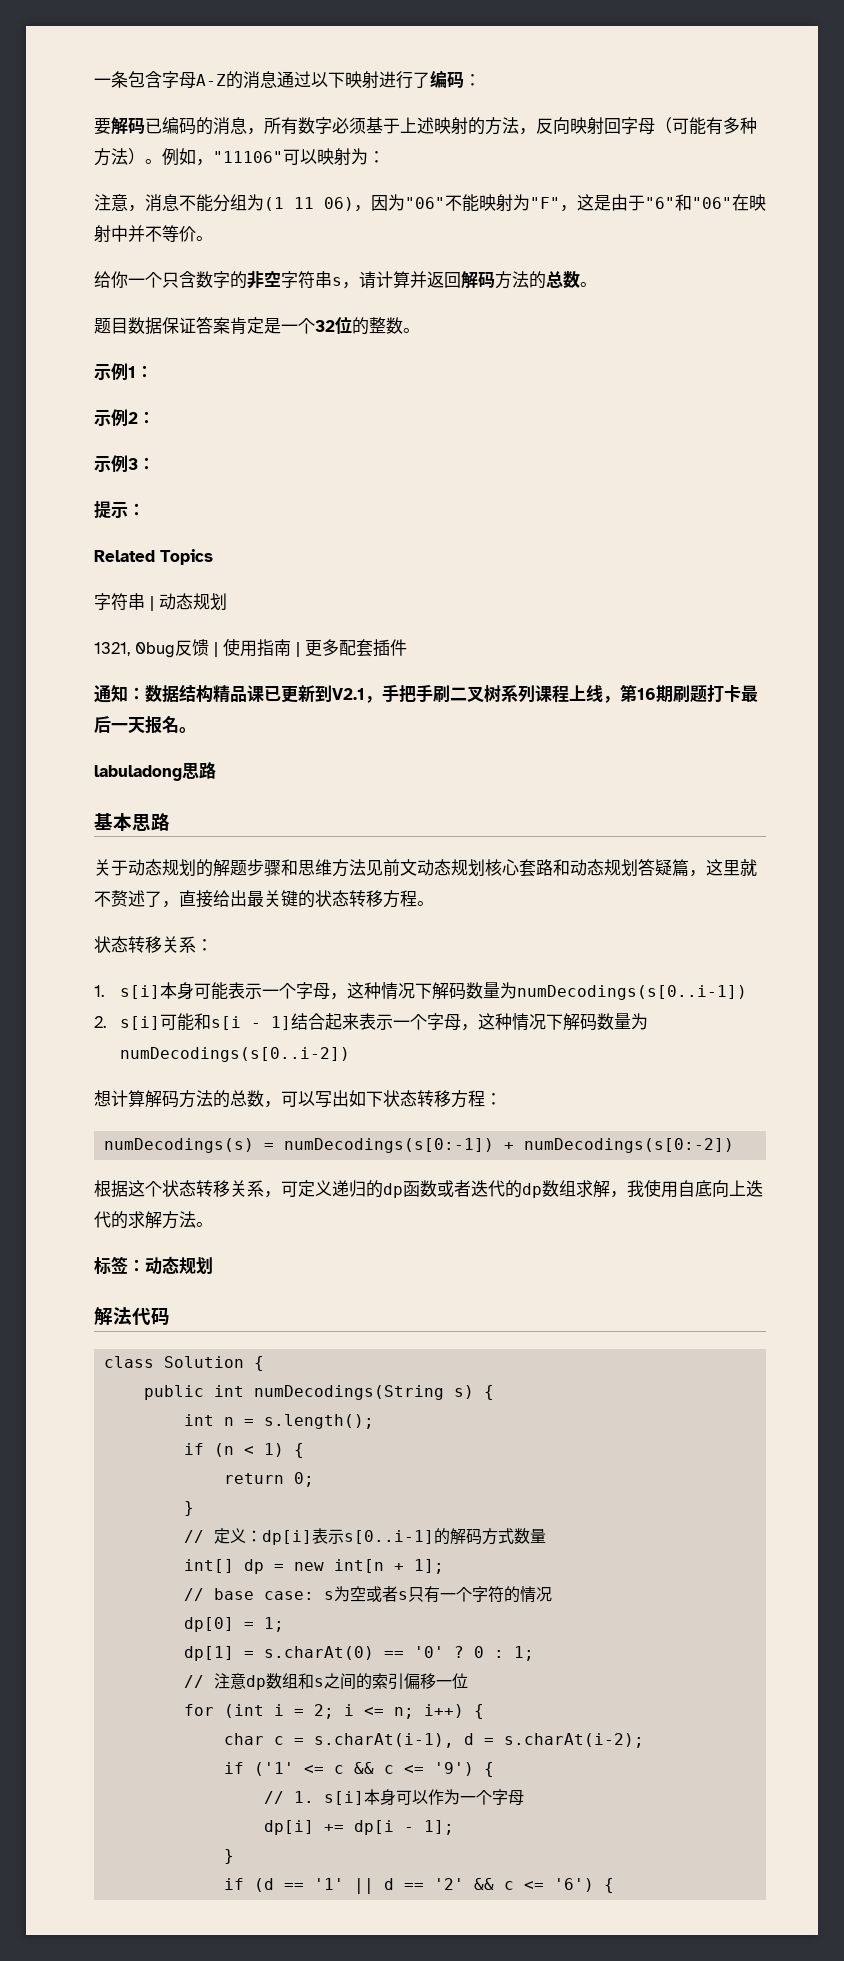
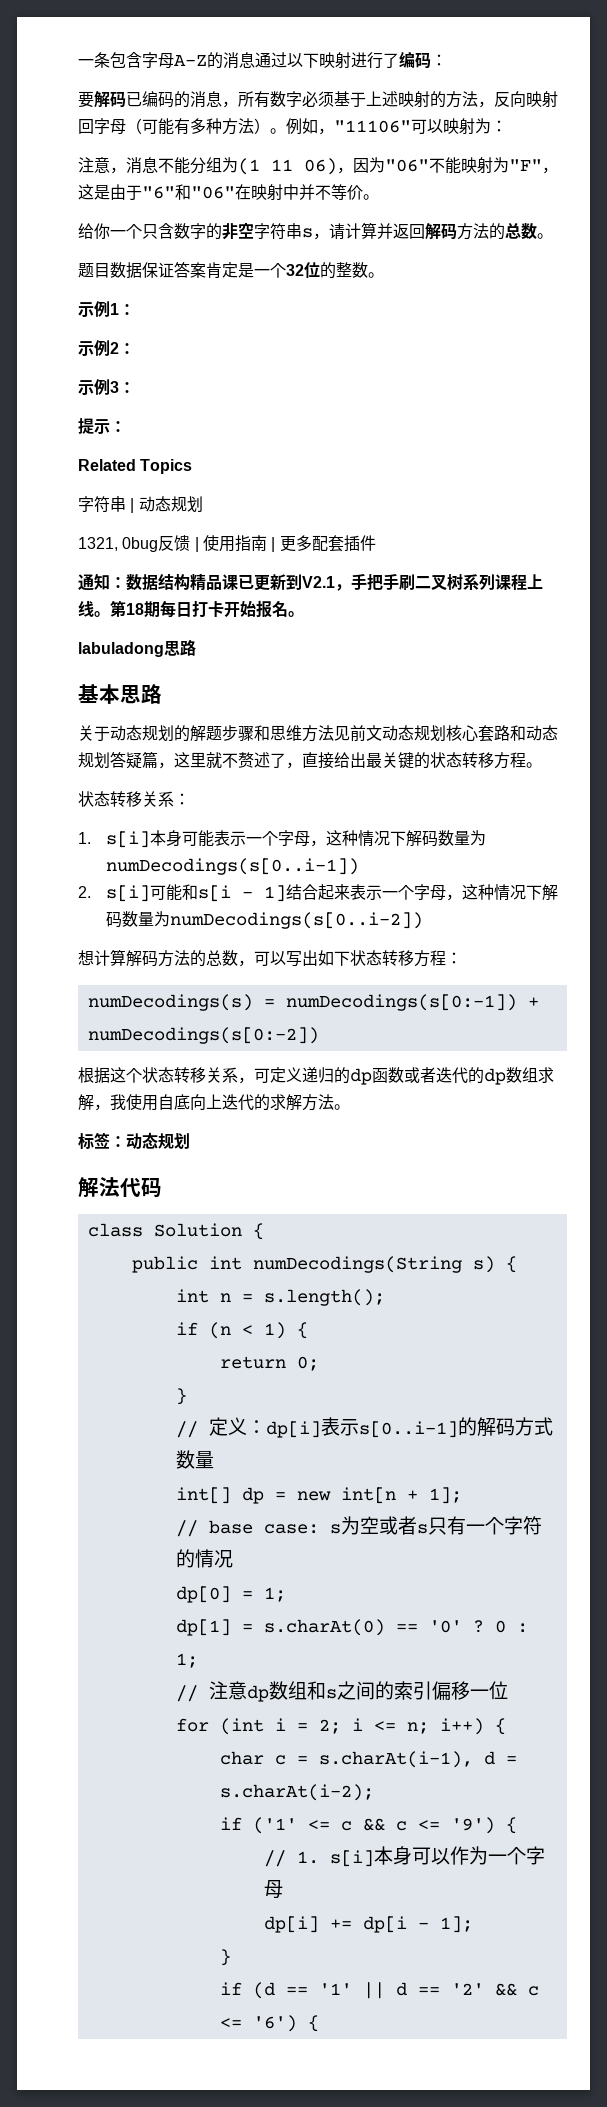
[603,684,758,703] [94,716,145,733] ，第16期刷题打卡最后一天 -> [94,600,256,618] 。第18期每日打卡开始

